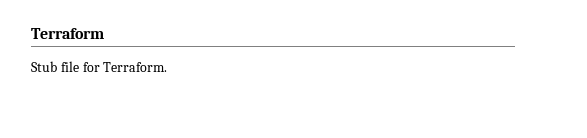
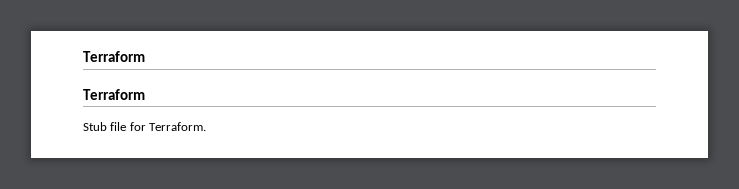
[31,28,104,39] Terraform -> [83,51,145,62] [83,89,145,100] Terraform // Terraform

